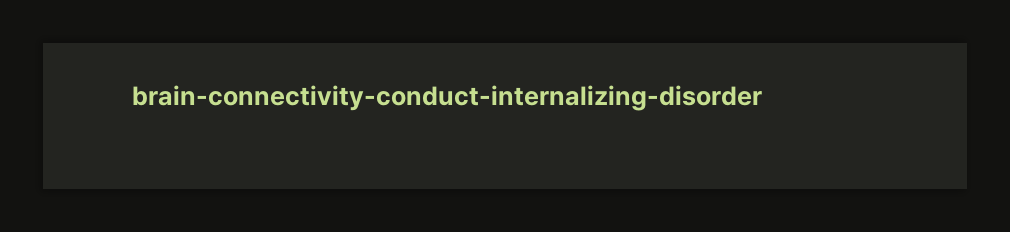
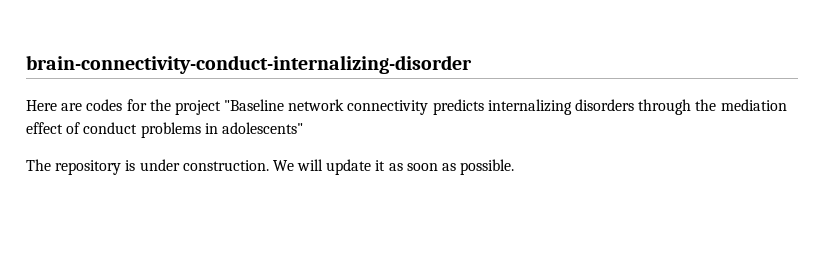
(762, 98) none -> [26,99,787,115] [26,122,303,138] [26,159,515,175] // Here are codes for the project "Baseline network connectivity predicts internalizing disorders through the mediation effect of conduct problems in adolescents" // The repository is under construction. We will update it as soon as possible.

